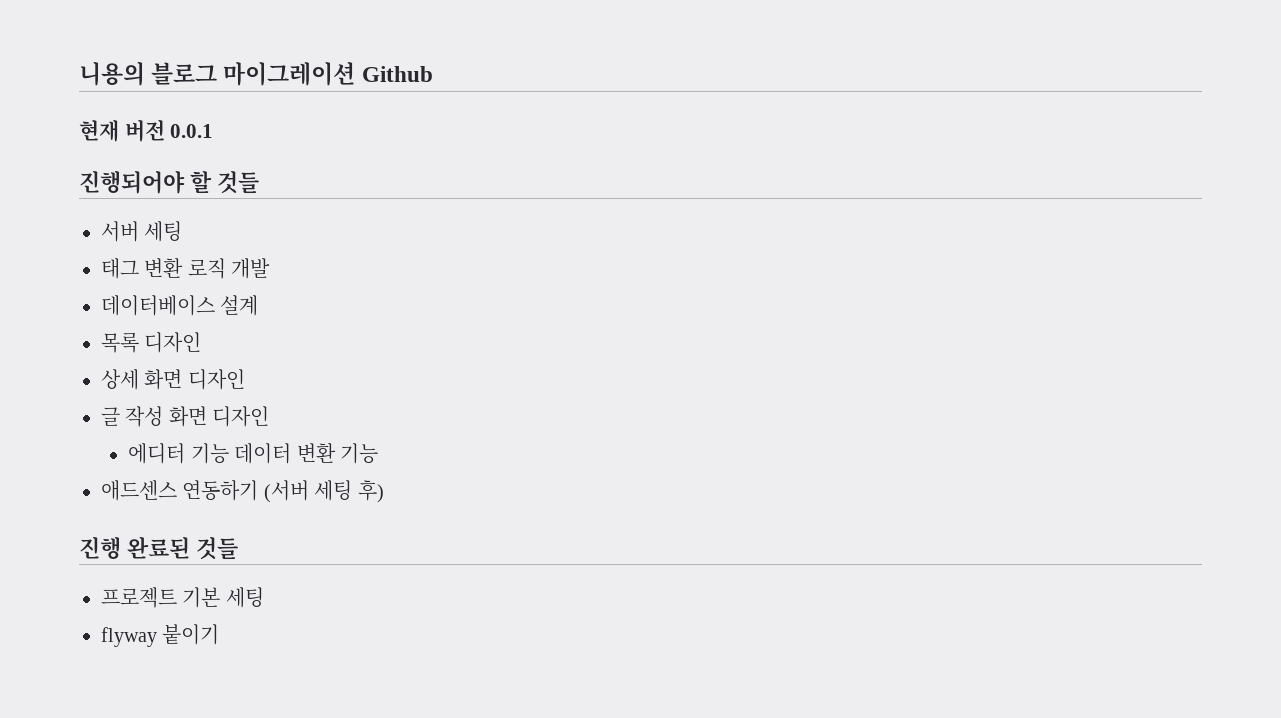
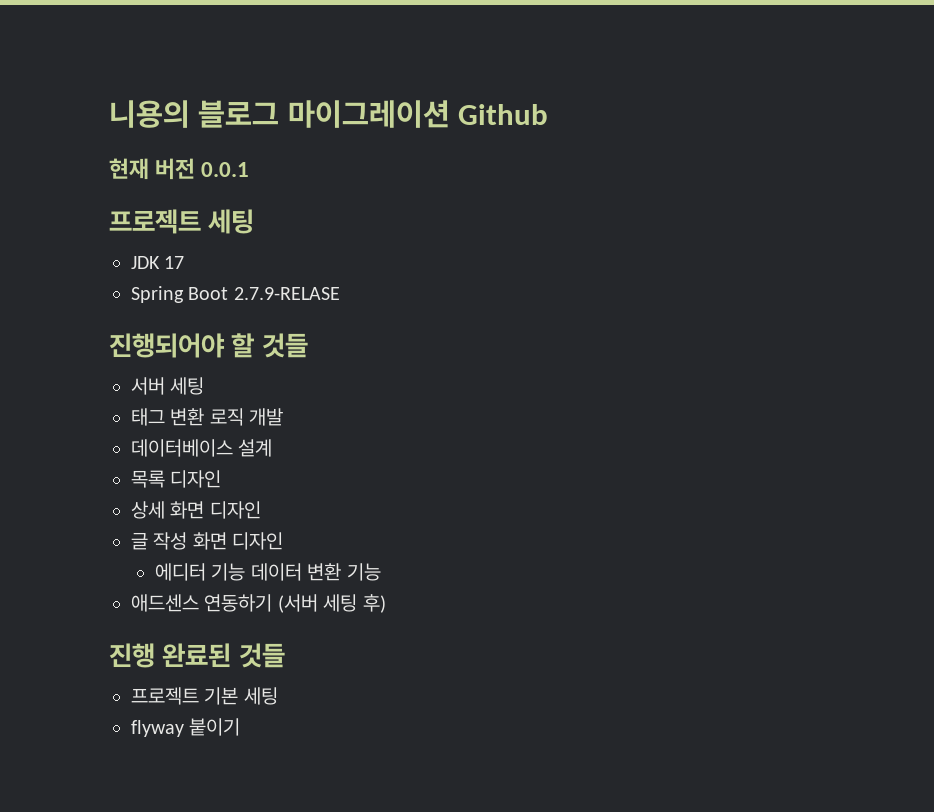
(214, 131) none -> [109,209,255,234] [131,256,185,269] [131,286,340,303] // 프로젝트 세팅 // JDK 17 // Spring Boot 2.7.9-RELASE

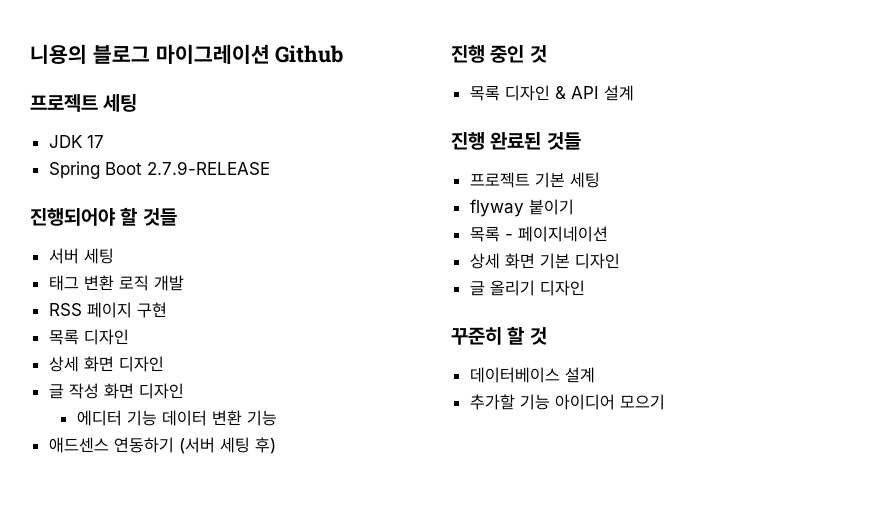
[109,158,250,180] // 현재 버전 0.0.1 -> (344, 54) none
[233,287,340,300] 2.7.9-RELASE -> [146,161,270,175] 2.7.9-RELEASE
[131,439,273,457] 데이터베이스 설계 -> [48,302,167,318] RSS 페이지 구현
(386, 603) none -> [451,45,547,63] [469,85,634,101] // 진행 중인 것 // 목록 디자인 & API 설계
(241, 727) none -> [469,226,608,242] [469,253,620,269] [469,280,585,296] [451,326,547,345] [469,367,595,383] [469,394,665,410] // 목록 - 페이지네이션 // 상세 화면 기본 디자인 // 글 올리기 디자인 // 꾸준히 할 것 // 데이터베이스 설계 // 추가할 기능 아이디어 모으기

